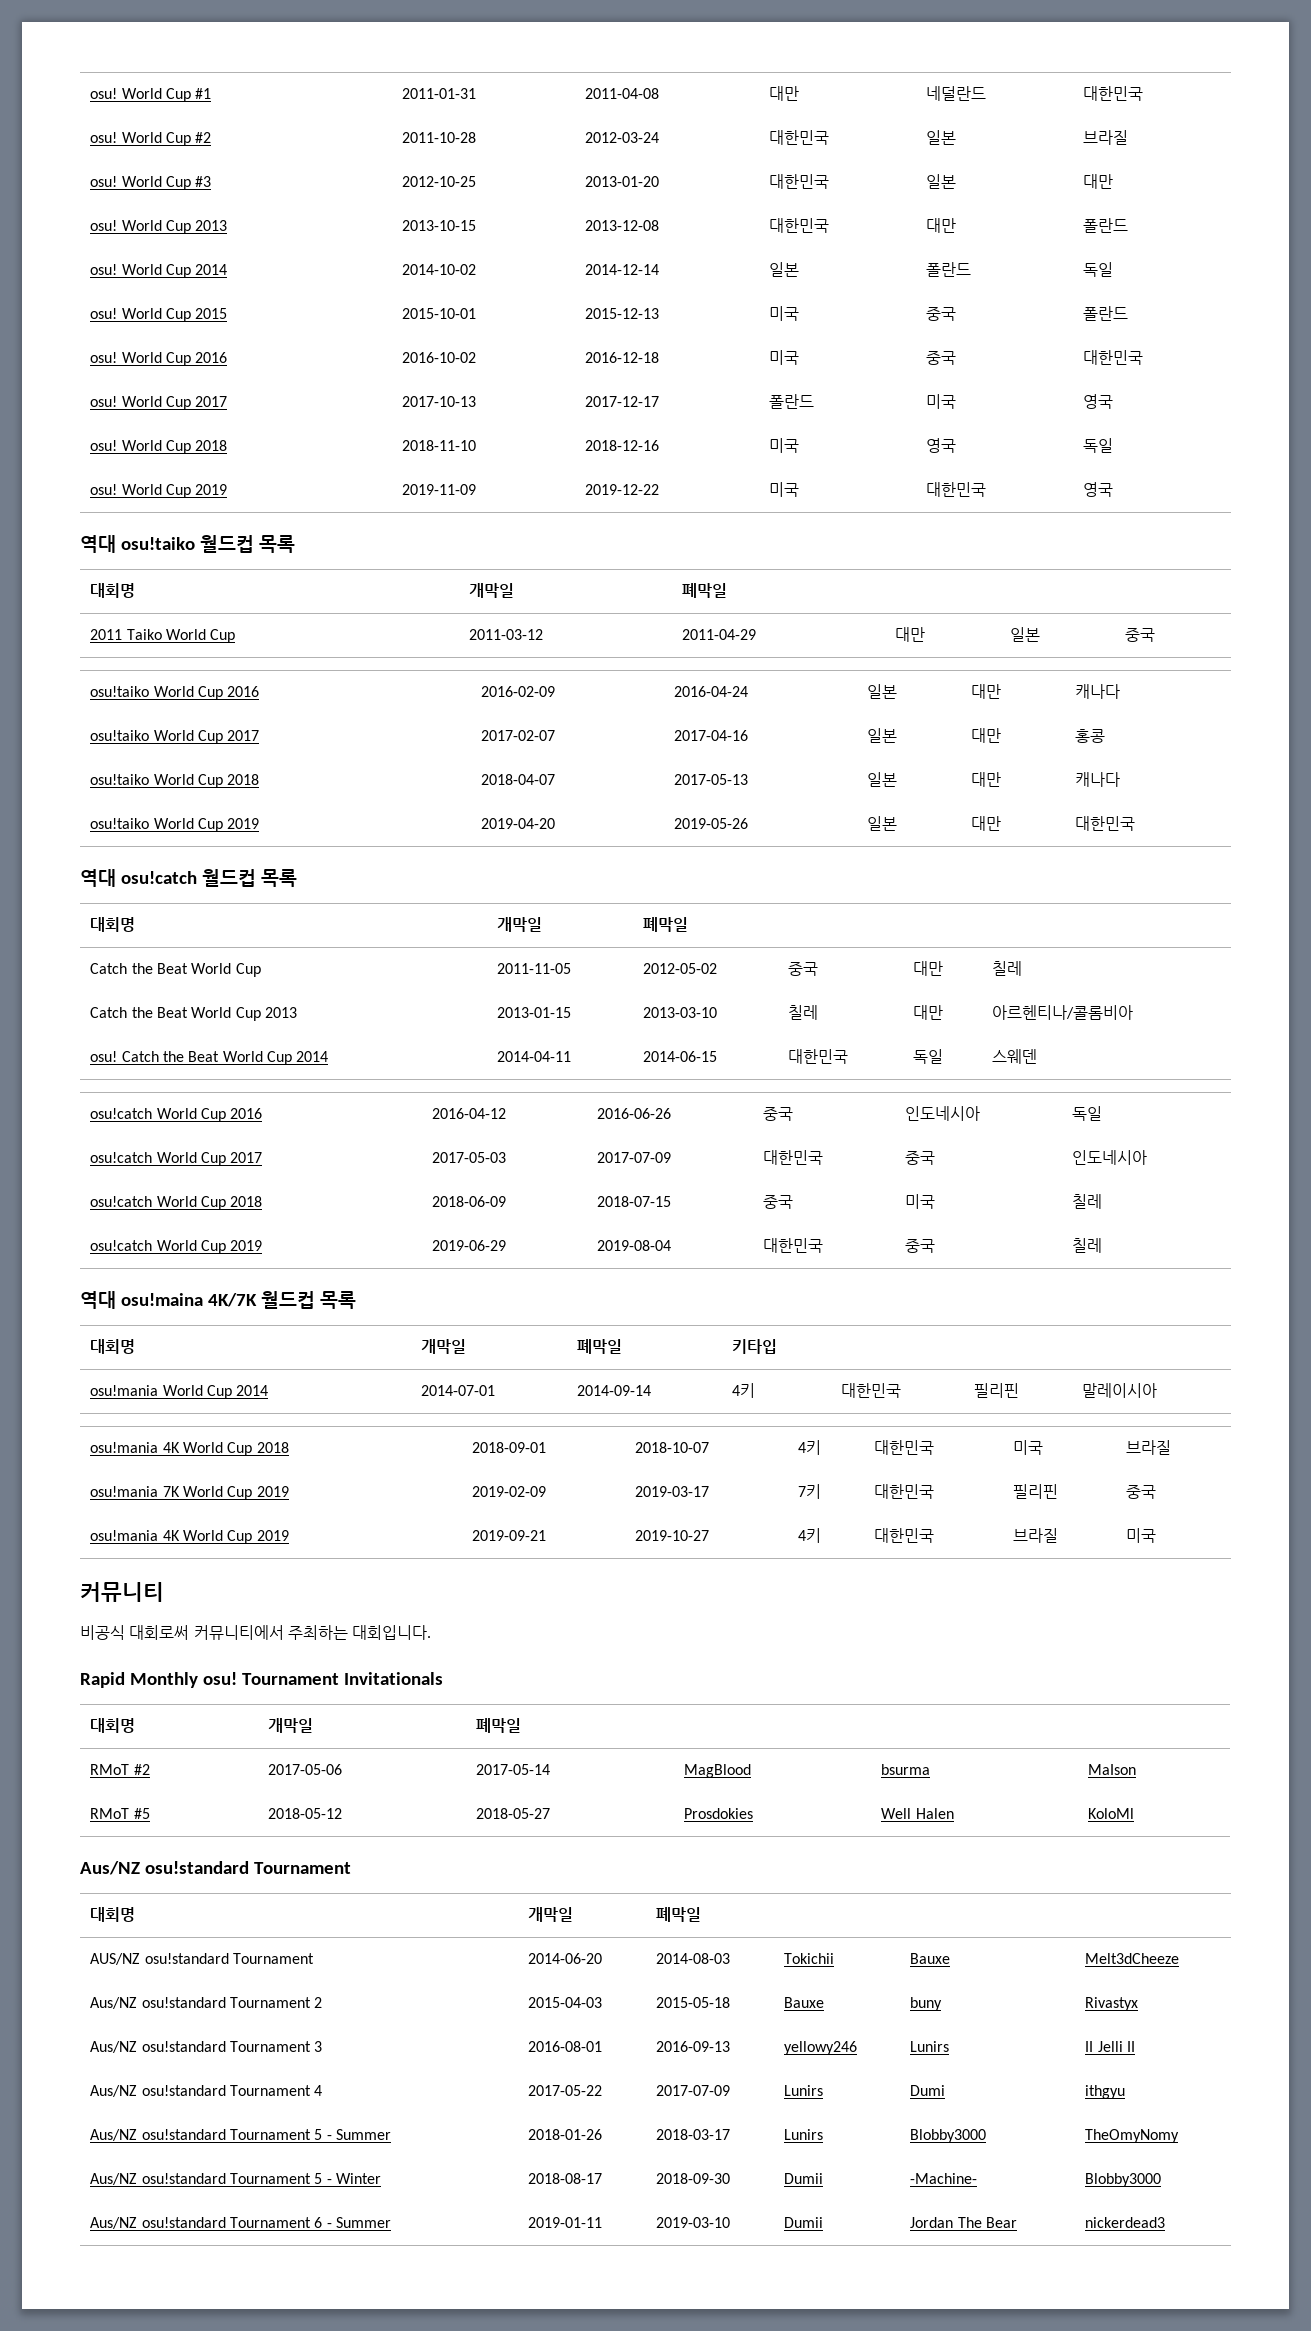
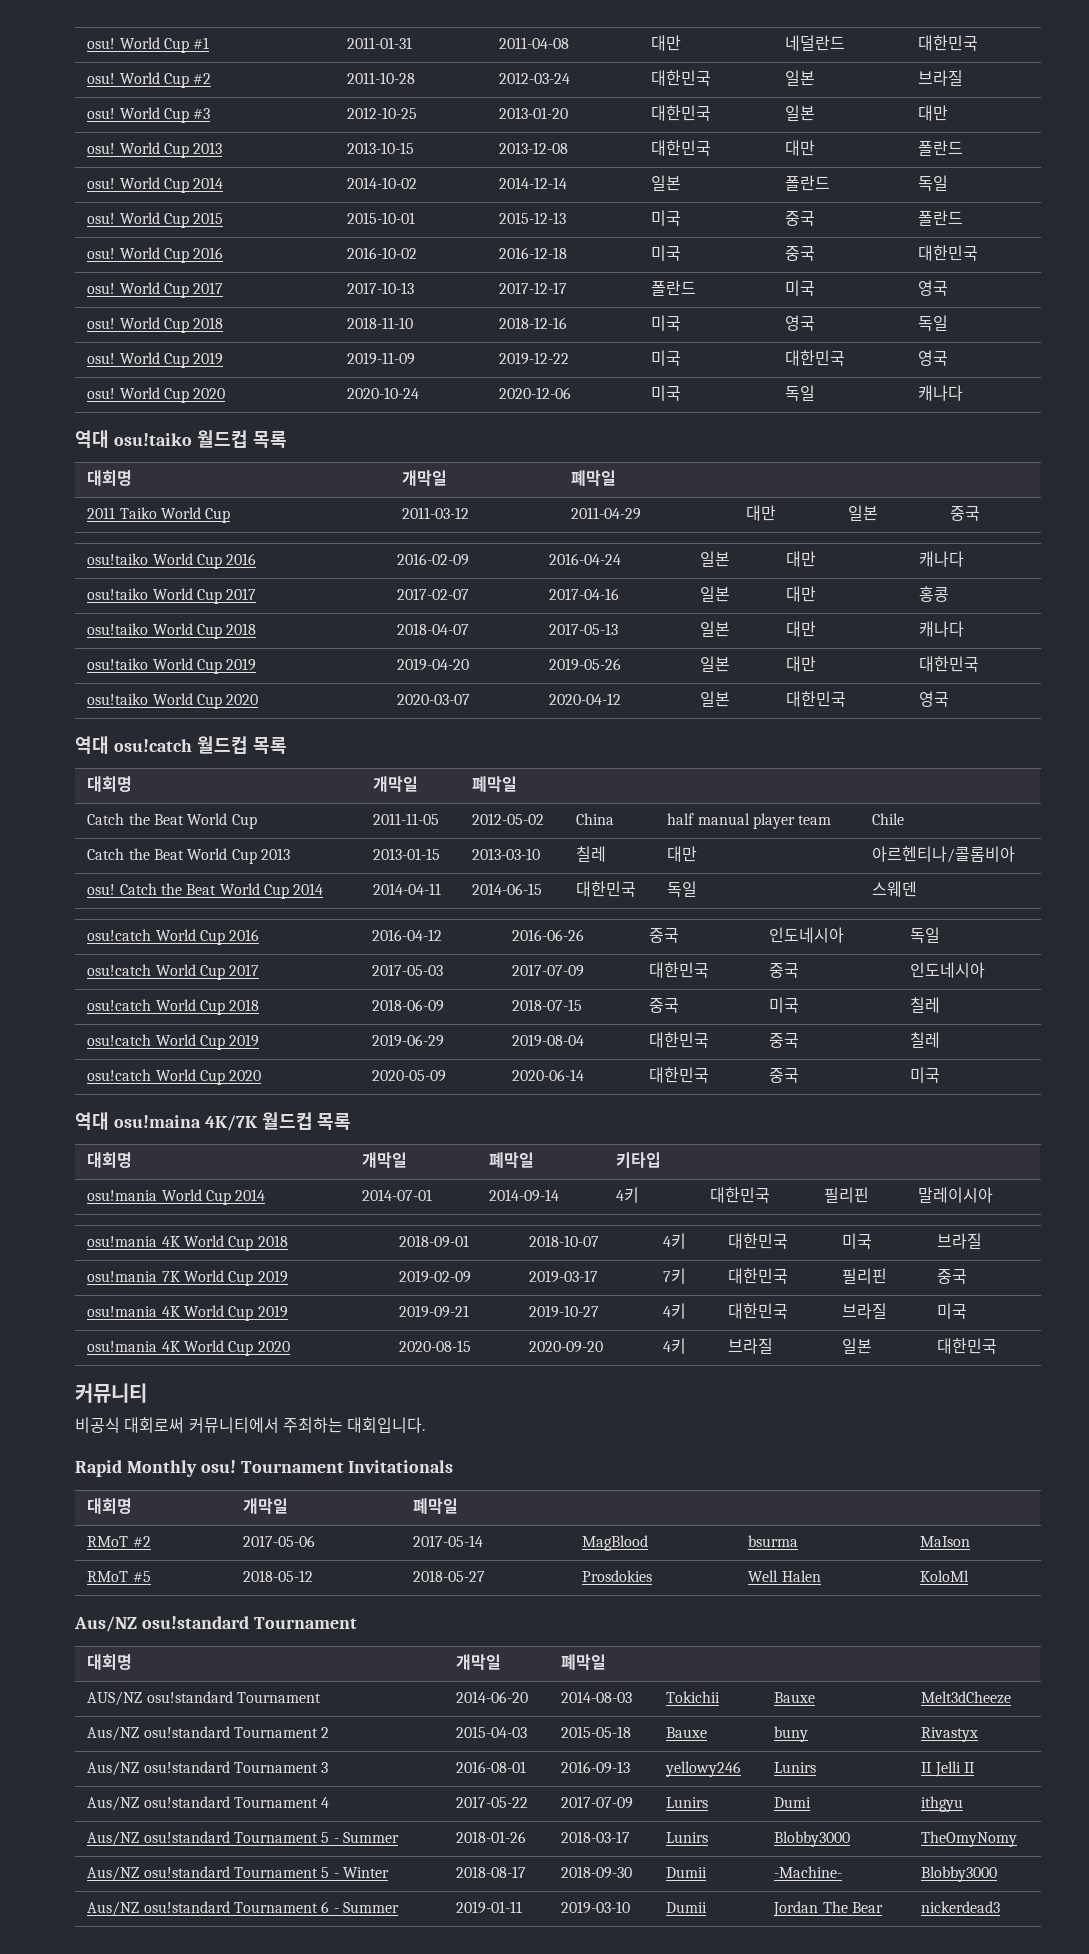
(1114, 489) none -> [87,387,226,403] [347,387,420,399] [499,387,572,399] [651,385,682,401] [785,385,816,401] [918,385,964,401] // osu! World Cup 2020 | 2020-10-24 | 2020-12-06 | 미국 | 독일 | 캐나다
(1136, 823) none -> [87,693,259,709] [397,694,471,705] [549,693,622,705] [700,691,731,707] [786,691,847,707] [919,691,950,707] // osu!taiko World Cup 2020 | 2020-03-07 | 2020-04-12 | 일본 | 대한민국 | 영국
[788,962,819,976] [913,961,944,976] [992,961,1023,976] 중국 | 대만 | 칠레 -> [576,813,615,825] [667,813,832,829] [872,813,905,825] China | half manual player team | Chile
(1103, 1245) none -> [87,1069,262,1085] [372,1070,447,1082] [512,1069,585,1081] [649,1067,710,1083] [769,1068,800,1083] [910,1067,941,1083] // osu!catch World Cup 2020 | 2020-05-09 | 2020-06-14 | 대한민국 | 중국 | 미국
(1157, 1535) none -> [87,1340,290,1356] [399,1340,472,1352] [529,1341,604,1353] [663,1338,687,1354] [728,1338,774,1354] [842,1338,873,1354] [937,1338,998,1354] // osu!mania 4K World Cup 2020 | 2020-08-15 | 2020-09-20 | 4키 | 브라질 | 일본 | 대한민국

